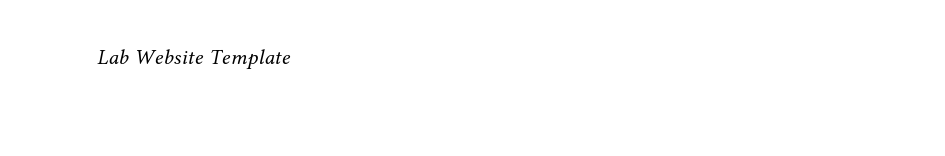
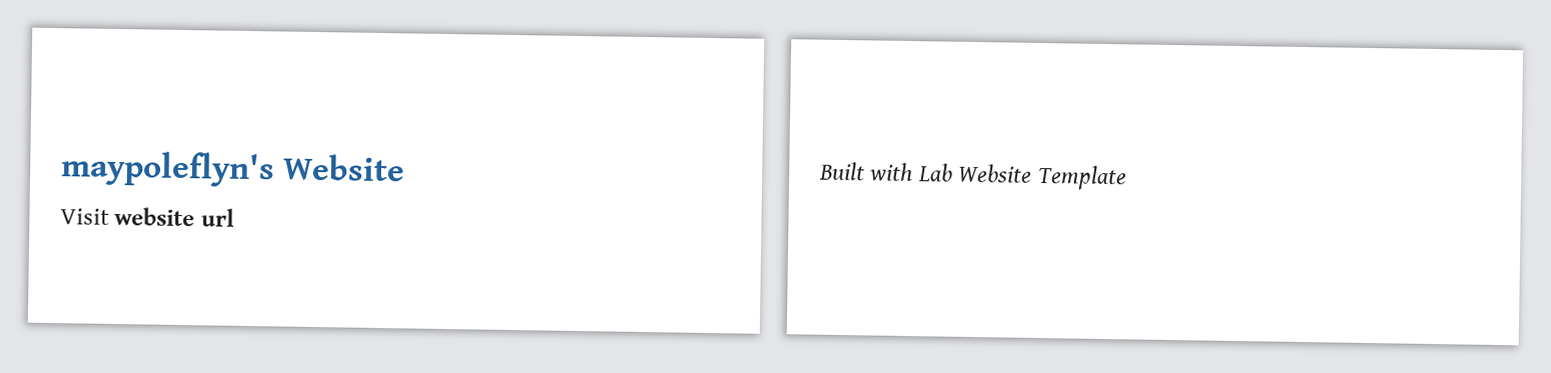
(97, 57) none -> [60,150,406,188] [60,206,235,227] [819,161,914,182] maypoleflyn's Website // Visit website url // Built with

